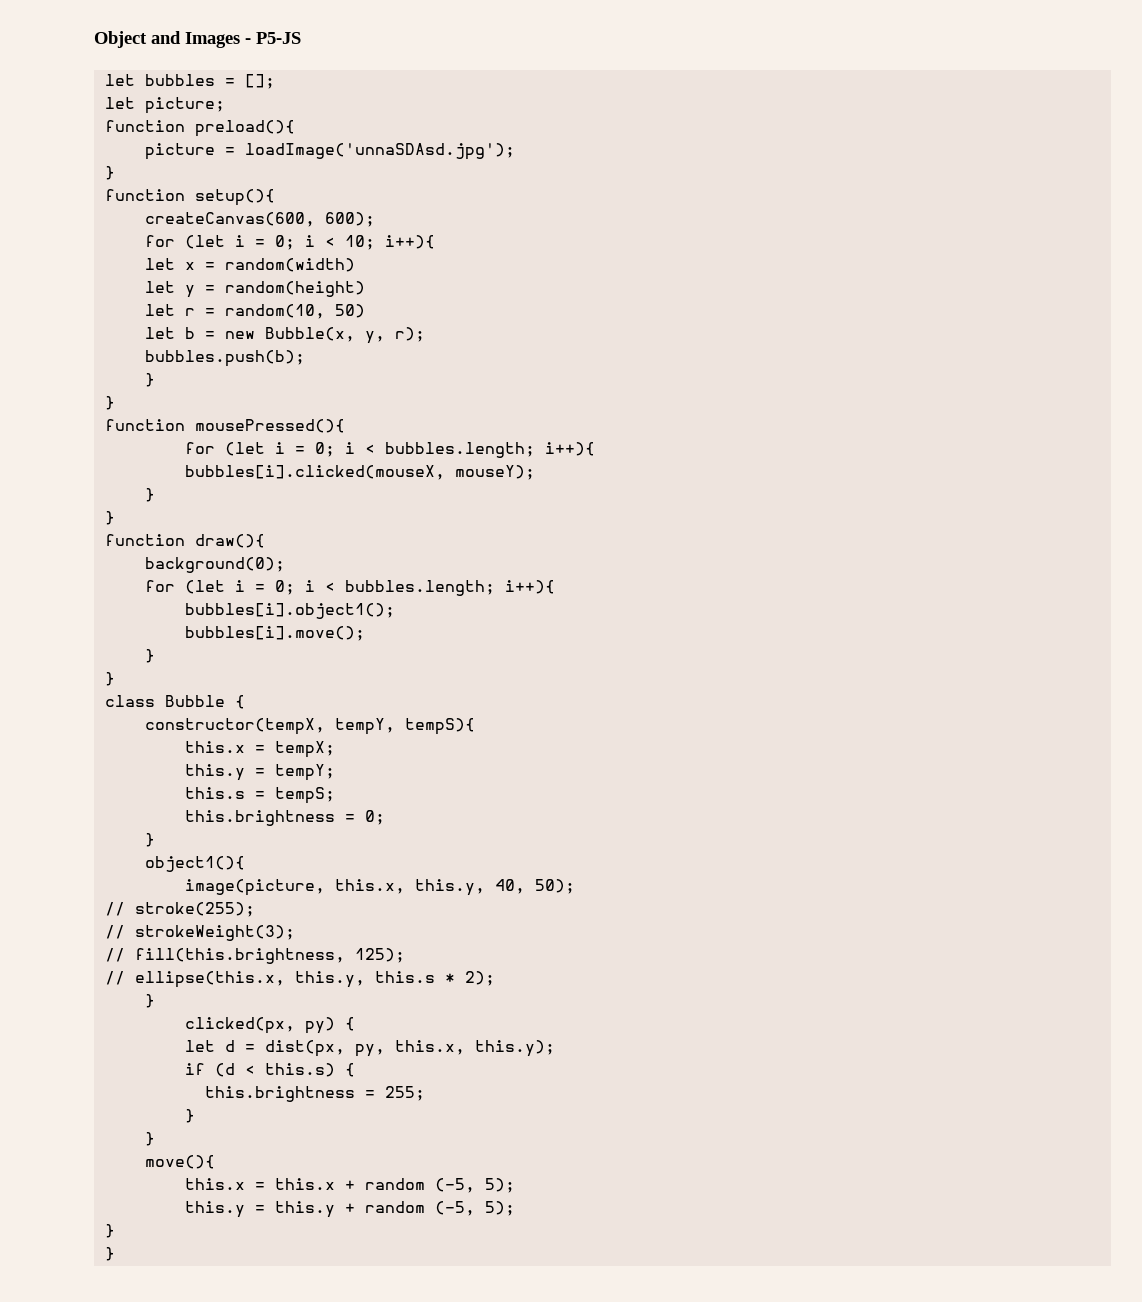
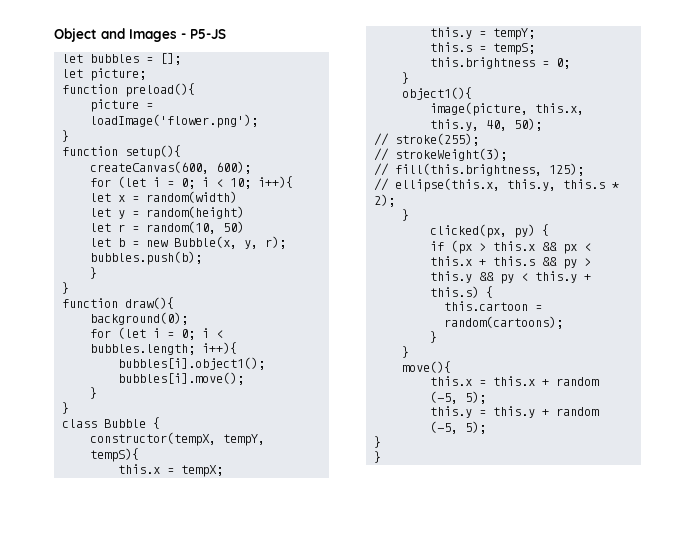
[245,143,516,160] loadImage('unnaSDAsd.jpg'); -> [90,114,259,128] loadImage('flower.png');
[105,419,346,433] [185,442,596,458] [185,465,536,480] [145,488,156,502] [105,511,116,525] // function mousePressed(){ // for (let i = 0; i < bubbles.length; i++){ // bubbles[i].clicked(mouseX, mouseY); // } // } -> (70, 288) none
[185,1040,556,1057] [185,1063,256,1077] let d = dist(px, py, this.x, this.y); // if (d < -> [430,240,592,254] [430,256,592,269] [430,271,592,284] if (px > this.x && px < this.x + this.s && py > this.y && py < this.y +
[205,1086,426,1102] this.brightness = 255; -> [444,301,543,311] [444,316,564,329] this.cartoon = random(cartoons);

